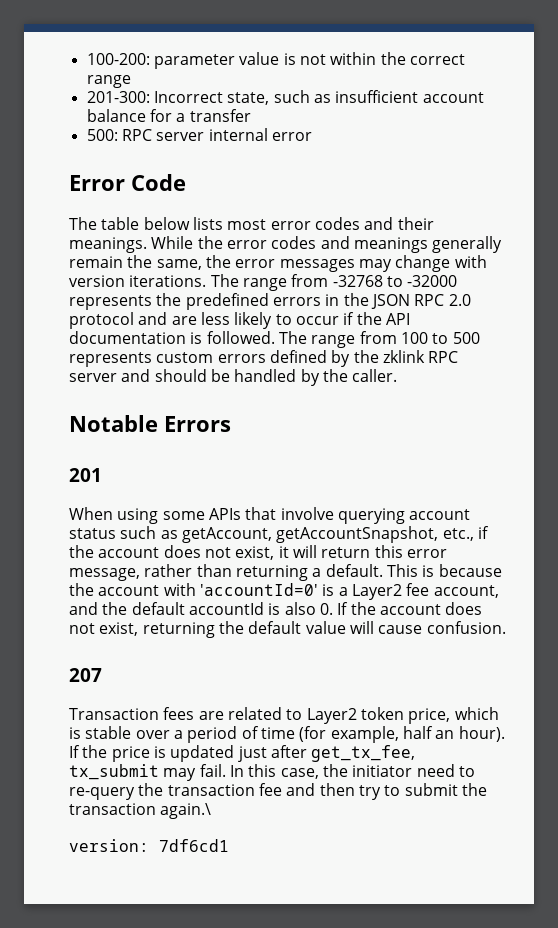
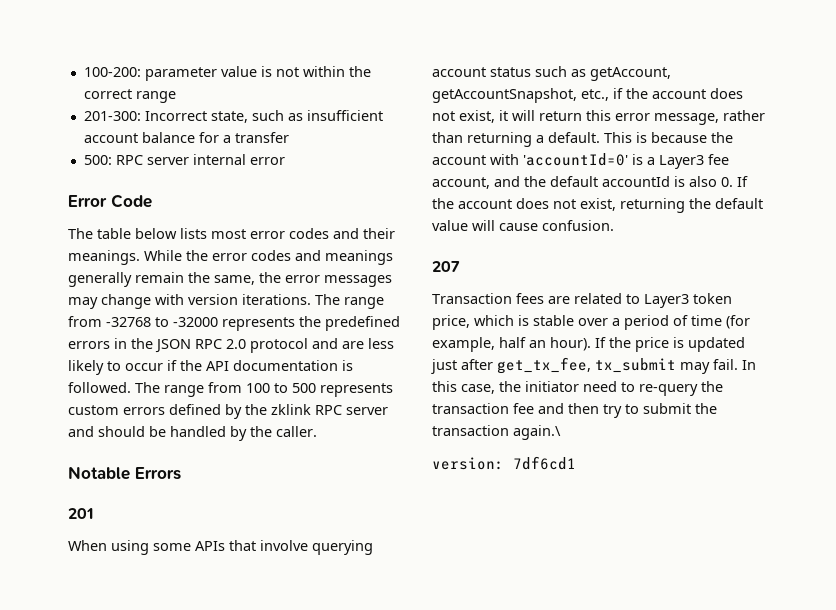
[351,584,402,600] Layer2 -> [659,155,704,169] Layer3
[306,708,357,724] Layer2 -> [644,294,689,308] Layer3

